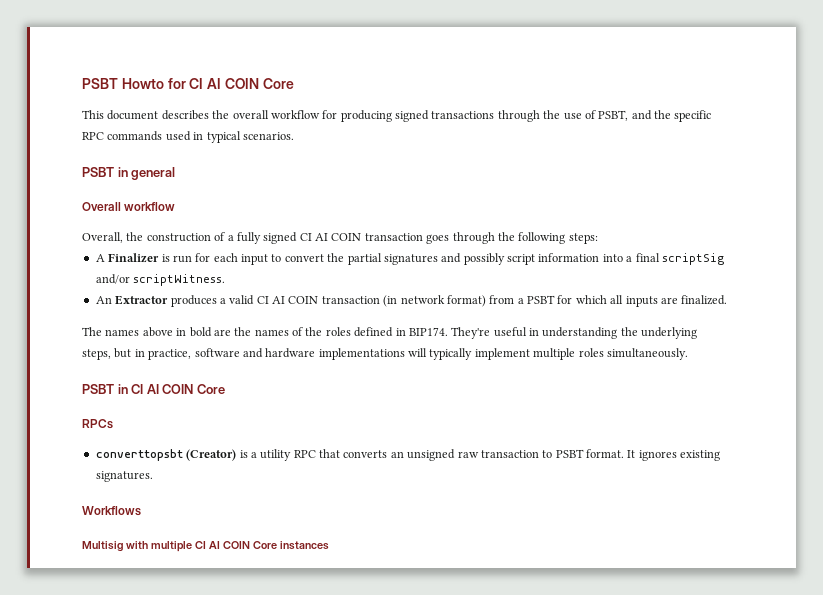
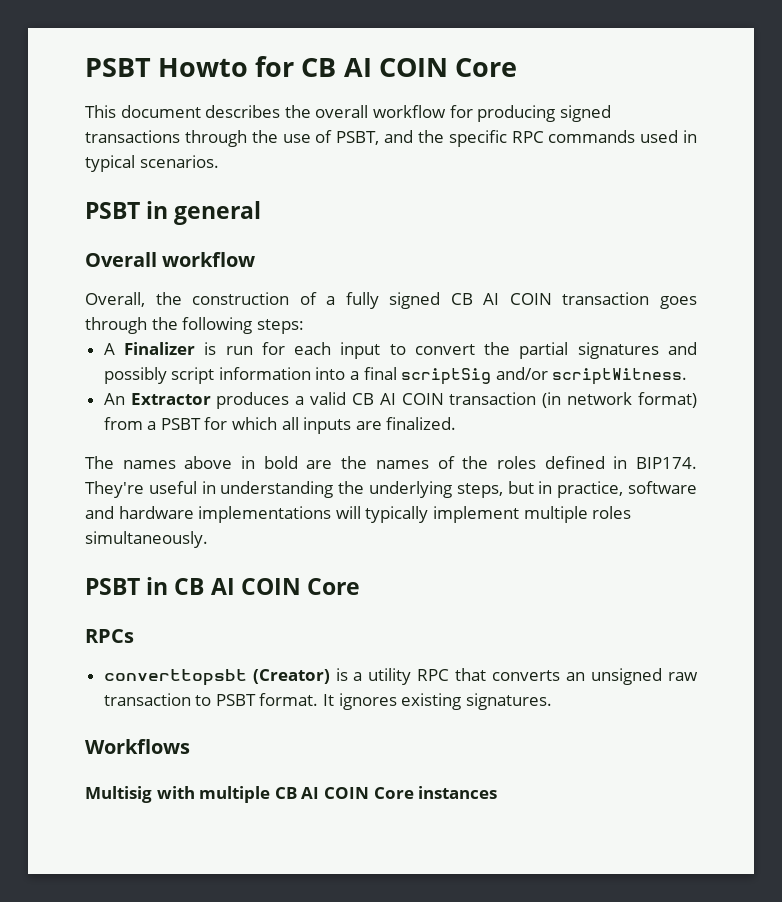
[189,78,204,89] CI -> [301,58,337,77] CB
[299,233,312,241] CI -> [450,293,473,305] CB
[256,296,269,304] CI -> [351,393,374,405] CB
[131,384,144,394] CI -> [174,578,205,595] CB
[194,541,206,549] CI -> [274,787,297,799] CB

